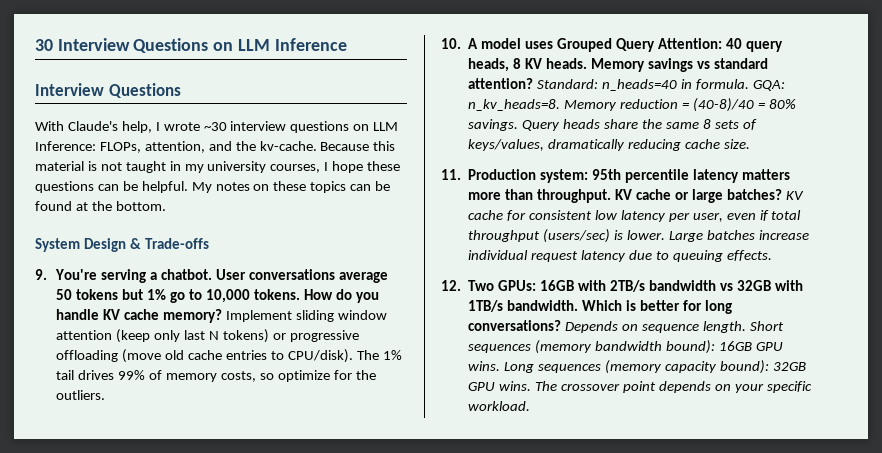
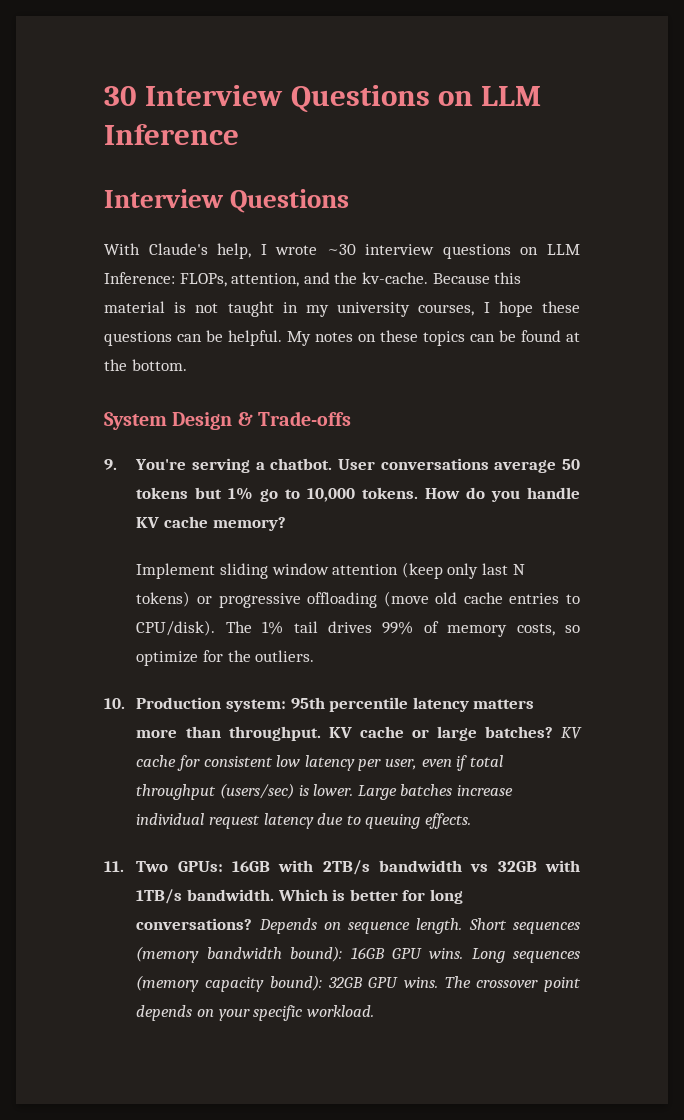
(223, 316) none -> (286, 524) //
[468,38,783,52] [468,58,768,72] [468,78,785,91] [468,98,796,112] [468,119,757,131] [468,139,750,151] [441,169,461,180] A model uses Grouped Query Attention: 40 query heads, 8 KV heads. Memory savings vs standard attention? Standard: n_heads=40 in formula. GQA: n_kv_heads=8. Memory reduction = (40-8)/40 = 80% savings. Query heads share the same 8 sets of keys/values, dramatically reducing cache size. // 11. -> (125, 703) none
[441,280,461,291] 12. -> [104,861,124,872] 11.

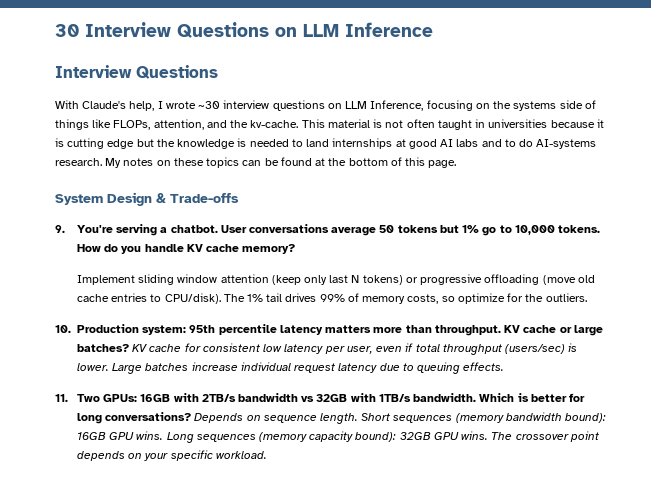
[104,272,175,284] Inference: -> [370,100,596,111] [55,119,112,130] Inference, focusing on the systems side of things like
[432,272,522,284] Because this -> [301,119,325,128] This
(219, 308) none -> [406,119,435,128] often
[305,301,580,317] [104,330,282,346] my university courses, I hope these questions can be helpful. -> [488,119,604,128] [55,138,597,149] [55,158,102,166] universities because it is cutting edge but the knowledge is needed to land internships at good AI labs and to do AI-systems research.
[131,359,187,371] bottom. -> [348,157,457,168] bottom of this page.

